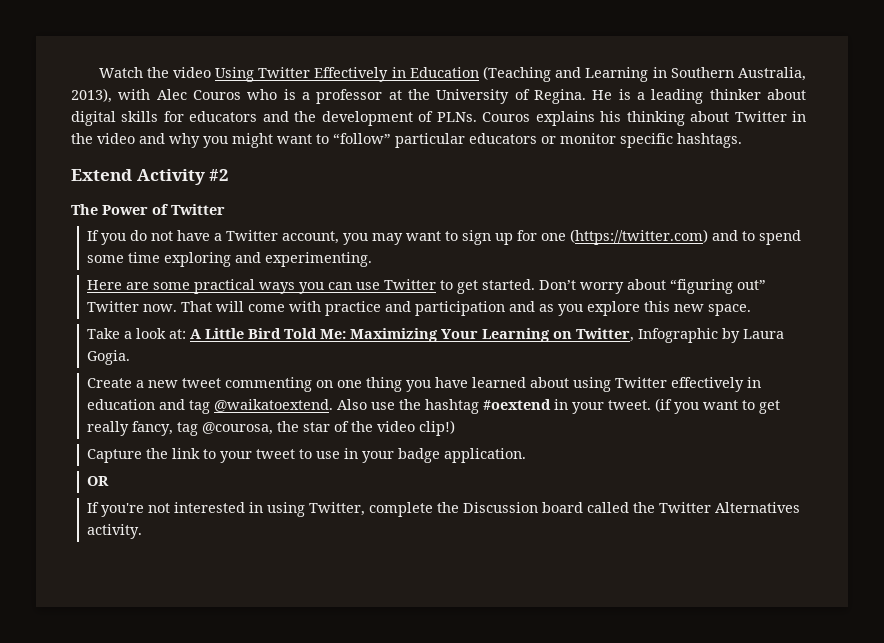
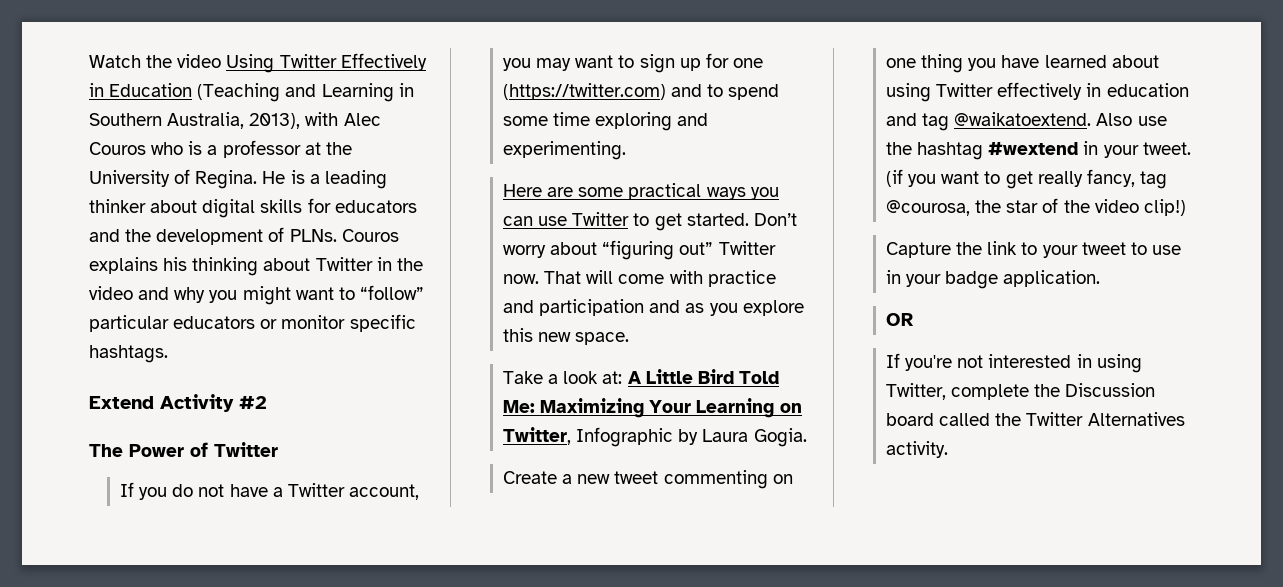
[483,399,552,410] #oextend -> [988,142,1079,155] #wextend

